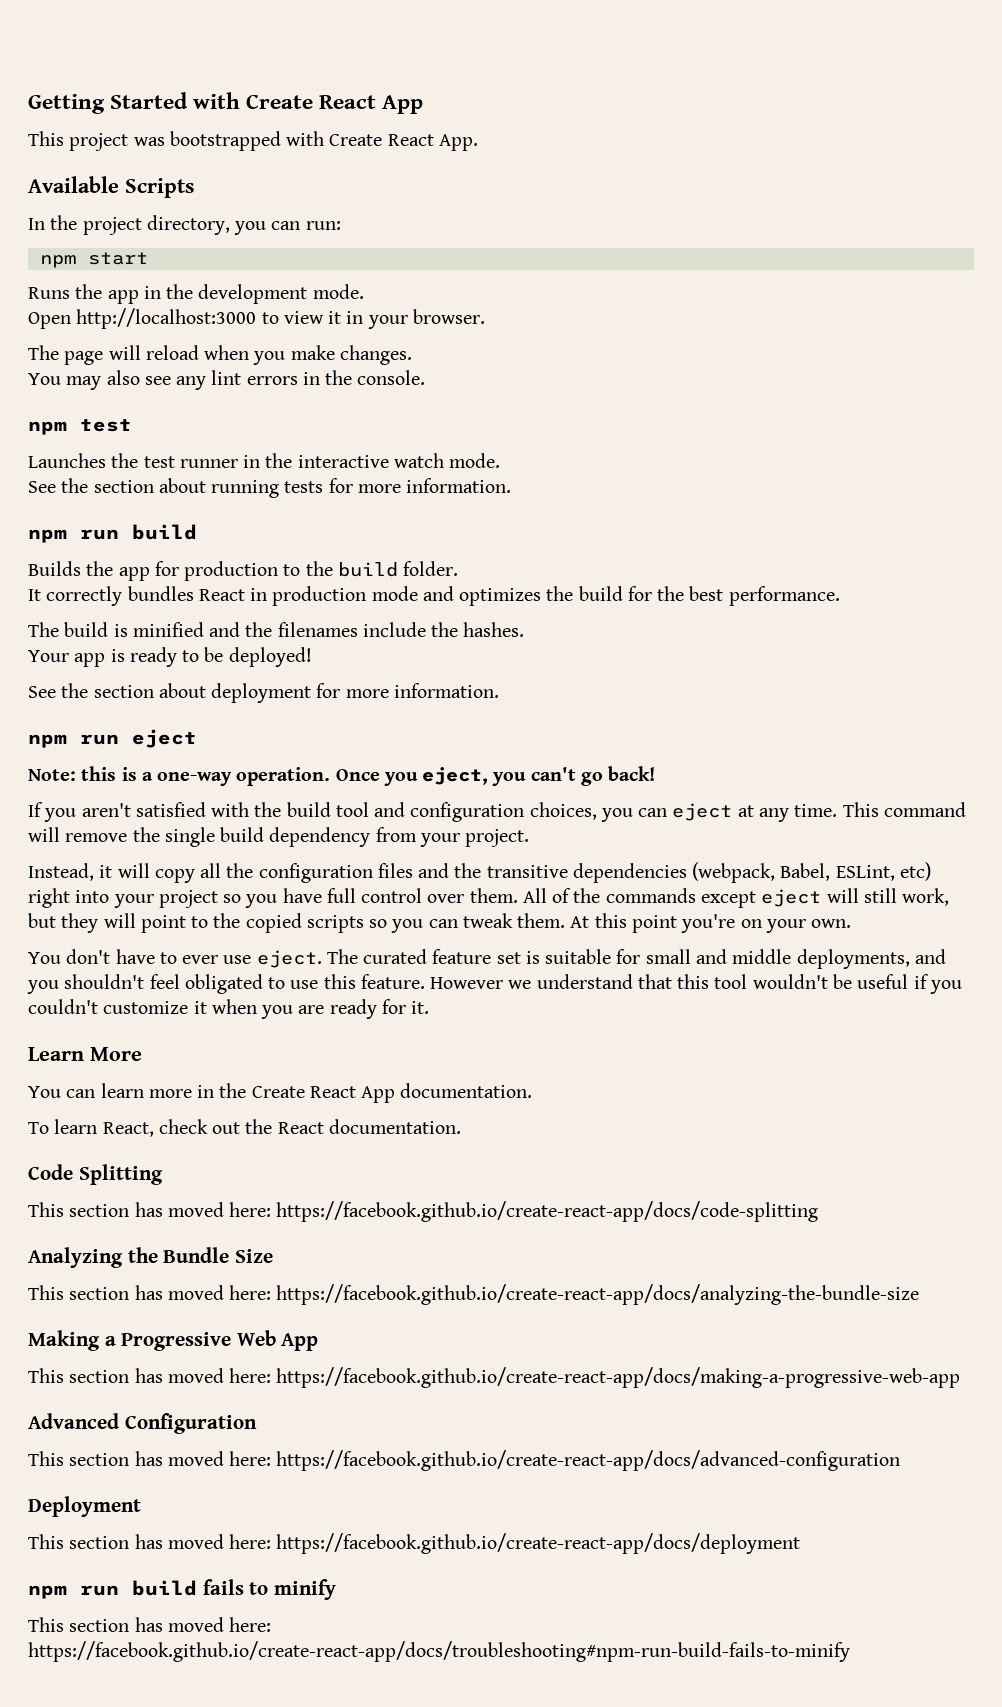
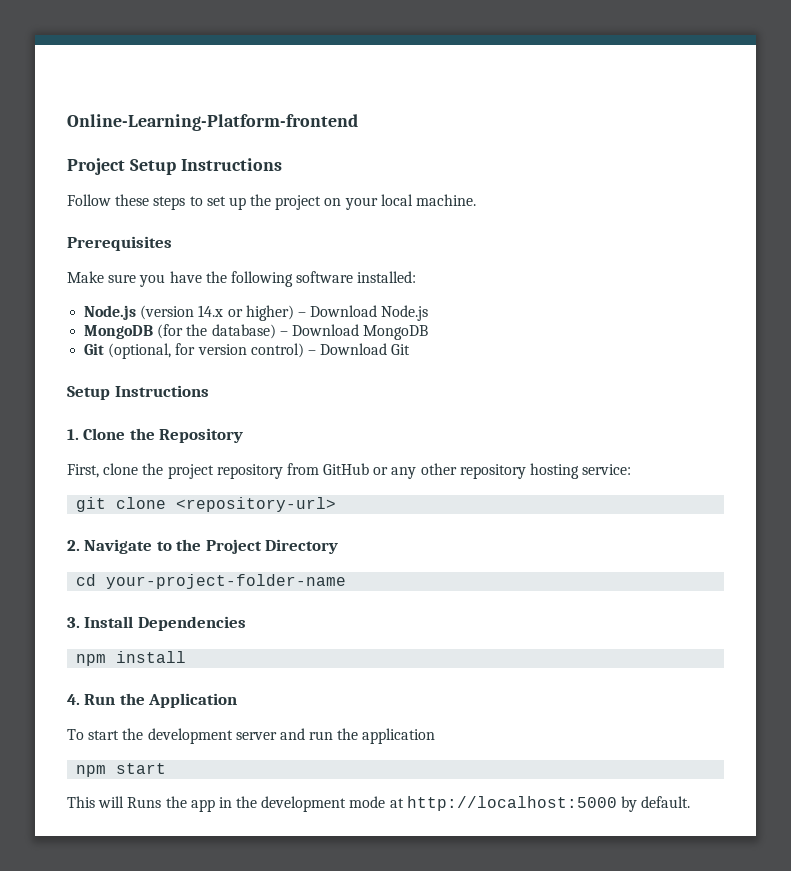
[28,92,424,114] [28,131,478,151] [28,176,194,198] [28,215,341,235] Getting Started with Create React App // This project was bootstrapped with Create React App. // Available Scripts // In the project directory, you can run: -> [67,114,358,131] [67,158,282,175] [67,194,477,210] [67,236,172,251] [67,271,417,287] [84,305,429,321] [84,324,429,340] [84,343,411,359] [67,385,209,400] [67,428,244,443] [67,463,632,479] [76,497,337,512] [67,539,339,554] [76,574,347,589] [67,616,246,631] [76,651,187,666] [67,693,238,708] [67,728,436,744] Online-Learning-Platform-frontend // Project Setup Instructions // Follow these steps to set up the project on your local machine. // Prerequisites // Make sure you have the following software installed: // Node.js (version 14.x or higher) – Download Node.js // MongoDB (for the database) – Download MongoDB // Git (optional, for version control) – Download Git // Setup Instructions // 1. Clone the Repository // First, clone the project repository from GitHub or any other repository hosting service: // git clone <repository-url> // 2. Navigate to the Project Directory // cd your-project-folder-name // 3. Install Dependencies // npm install // 4. Run the Application // To start the development server and run the application
(148, 258) none -> [67,796,125,808] This will
[312,284,364,299] [28,308,485,329] [28,345,412,365] [28,370,426,390] [28,419,132,435] [28,453,501,468] [28,478,512,498] [28,524,197,543] [28,561,459,581] [28,586,840,606] [28,622,525,637] [28,647,312,667] [28,683,499,703] [28,729,197,748] [28,766,656,786] [28,802,966,822] [28,827,530,847] [28,862,931,883] [28,888,950,908] [28,913,852,933] [28,949,946,969] [27,974,962,994] [28,999,430,1019] [28,1047,142,1061] [28,1083,533,1103] [28,1119,461,1137] [28,1164,163,1185] [28,1201,819,1222] [28,1247,273,1268] [28,1284,920,1305] [28,1330,319,1351] [28,1367,961,1388] [28,1413,257,1434] [28,1450,901,1471] [28,1496,141,1517] [28,1533,801,1554] [28,1579,336,1600] [28,1617,272,1632] [28,1641,850,1662] mode. // Open http://localhost:3000 to view it in your browser. // The page will reload when you make changes. // You may also see any lint errors in the console. // npm test // Launches the test runner in the interactive watch mode. // See the section about running tests for more information. // npm run build // Builds the app for production to the build folder. // It correctly bundles React in production mode and optimizes the build for the best performance. // The build is minified and the filenames include the hashes. // Your app is ready to be deployed! // See the section about deployment for more information. // npm run eject // Note: this is a one-way operation. Once you eject, you can't go back! // If you aren't satisfied with the build tool and configuration choices, you can eject at any time. This command will remove the single build dependency from your project. // Instead, it will copy all the configuration files and the transitive dependencies (webpack, Babel, ESLint, etc) right into your project so you have full control over them. All of the commands except eject will still work, but they will point to the copied scripts so you can tweak them. At this point you're on your own. // You don't have to ever use eject. The curated feature set is suitable for small and middle deployments, and you shouldn't feel obligated to use this feature. However we understand that this tool wouldn't be useful if you couldn't customize it when you are ready for it. // Learn More // You can learn more in the Create React App documentation. // To learn React, check out the React documentation. // Code Splitting // This section has moved here: https://facebook.github.io/create-react-app/docs/code-splitting // Analyzing the Bundle Size // This section has moved here: https://facebook.github.io/create-react-app/docs/analyzing-the-bundle-size // Making a Progressive Web App // This section has moved here: https://facebook.github.io/create-react-app/docs/making-a-progressive-web-app // Advanced Configuration // This section has moved here: https://facebook.github.io/create-react-app/docs/advanced-configuration // Deployment // This section has moved here: https://facebook.github.io/create-react-app/docs/deployment // npm run build fails to minify // This section has moved here: https://facebook.github.io/create-react-app/docs/troubleshooting#npm-run-build-fails-to-minify -> [349,796,691,812] mode at http://localhost:5000 by default.

